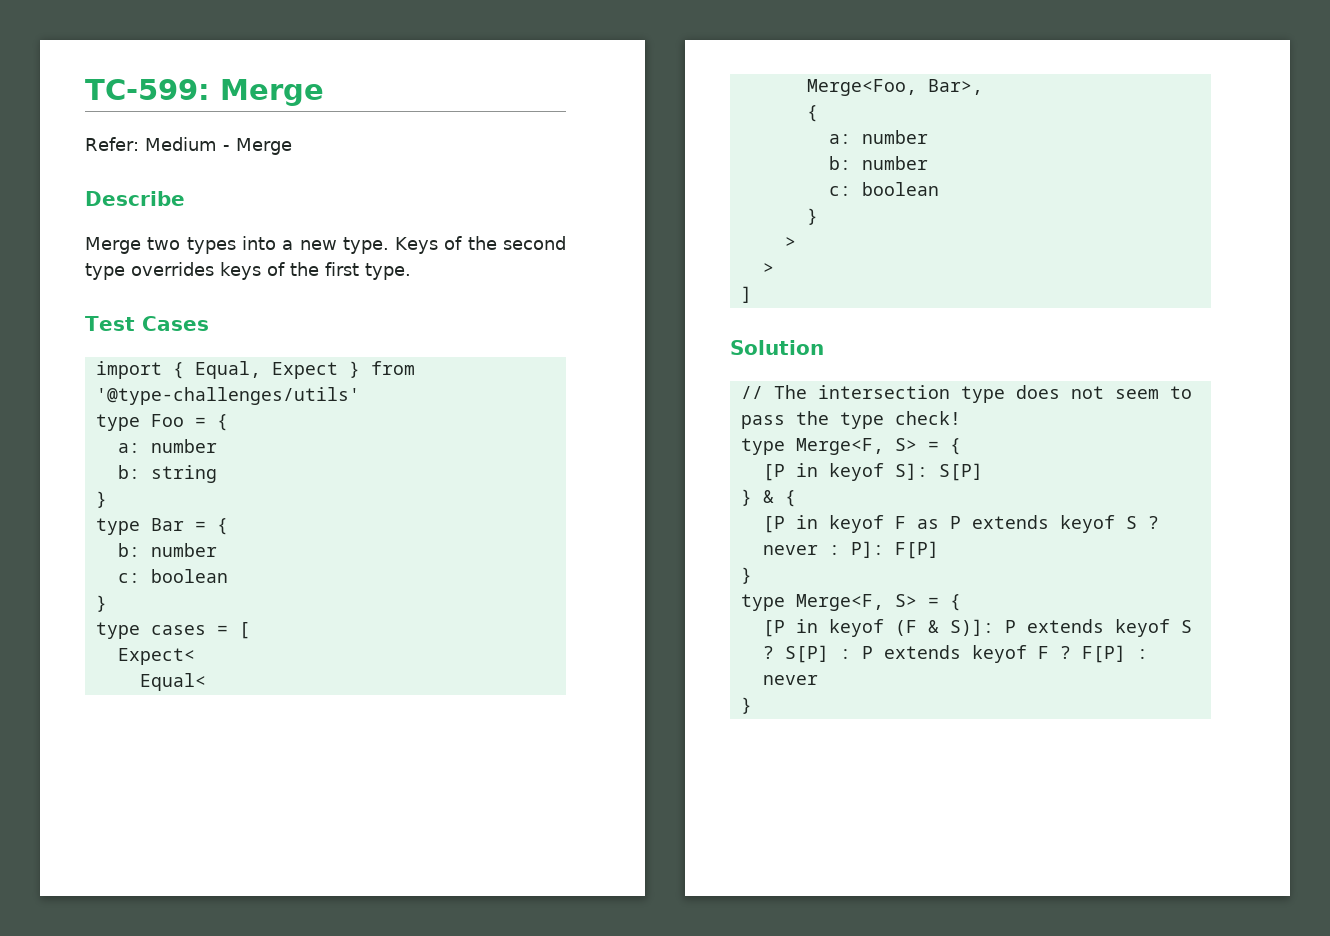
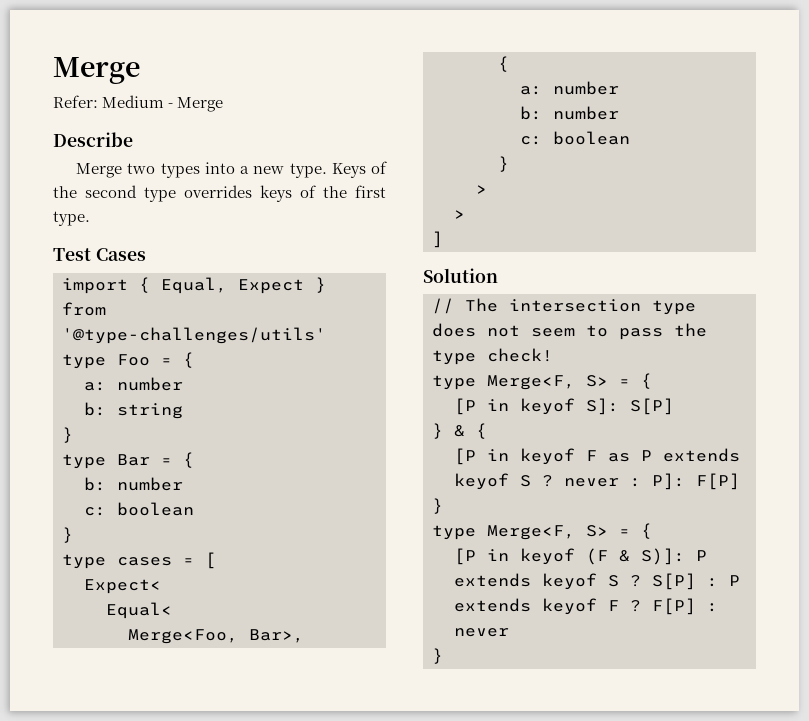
[85,79,210,100] TC-599: -> (53, 70) none

